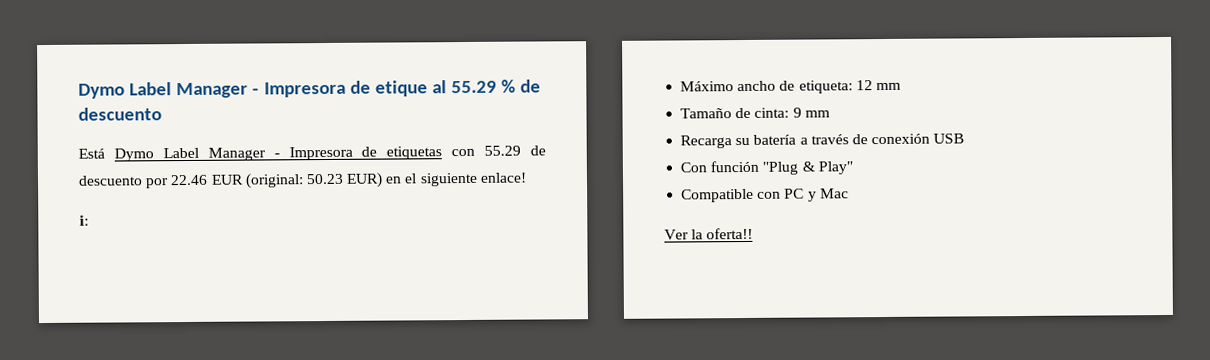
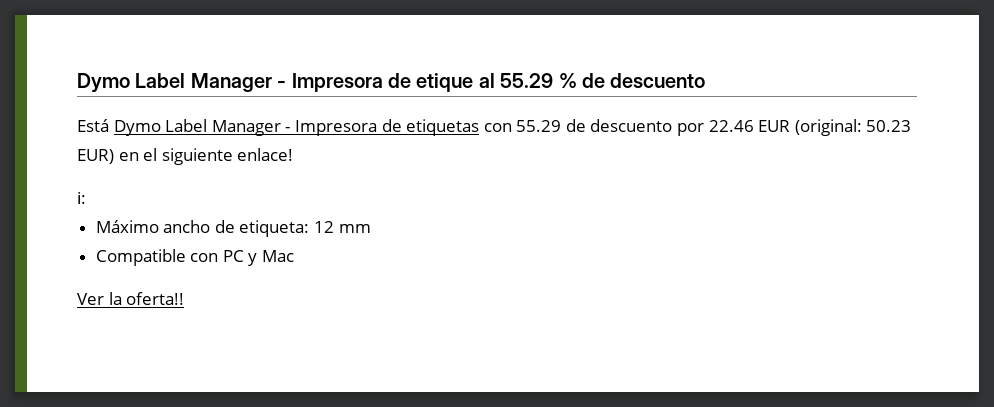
[680,107,830,119] [680,133,965,149] [680,160,853,175] // Tamaño de cinta: 9 mm // Recarga su batería a través de conexión USB // Con función "Plug & Play" -> (371, 228) none

